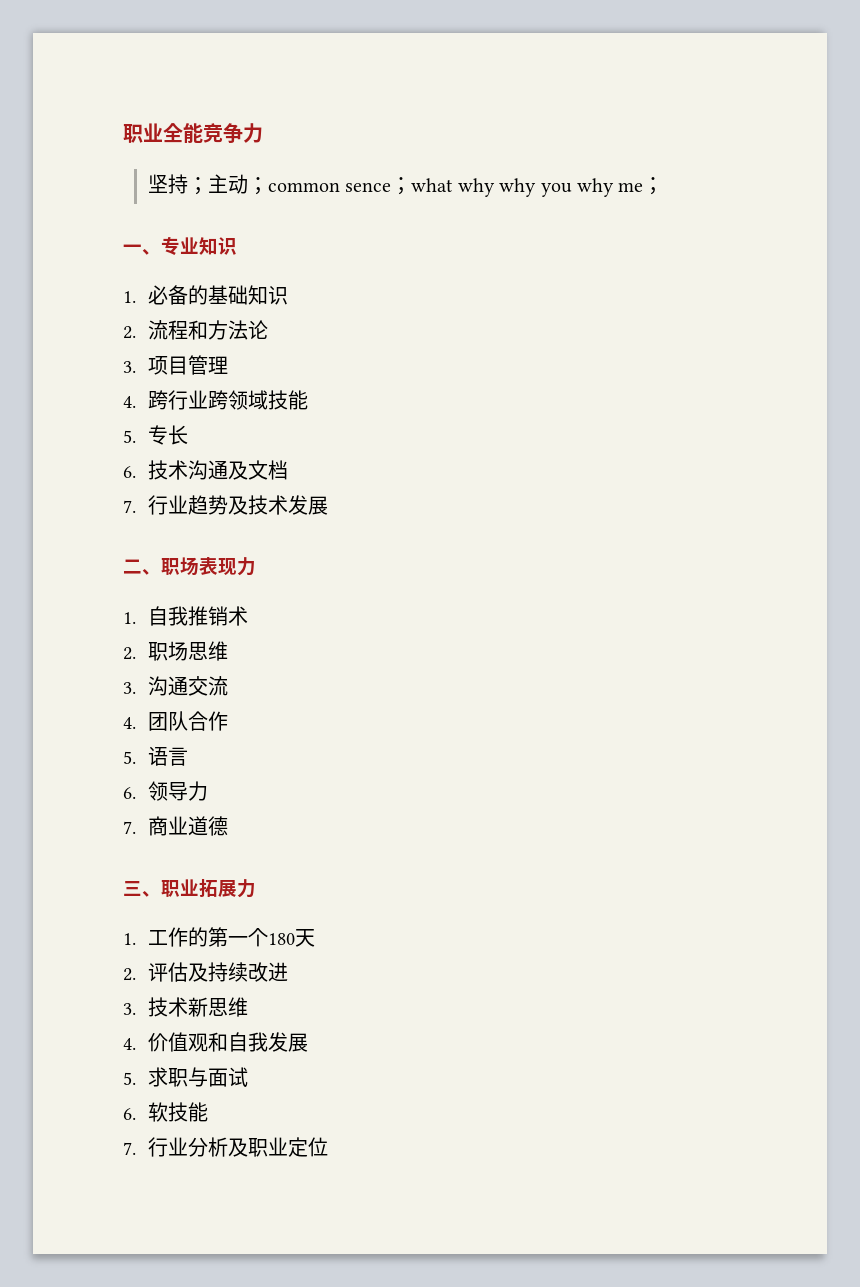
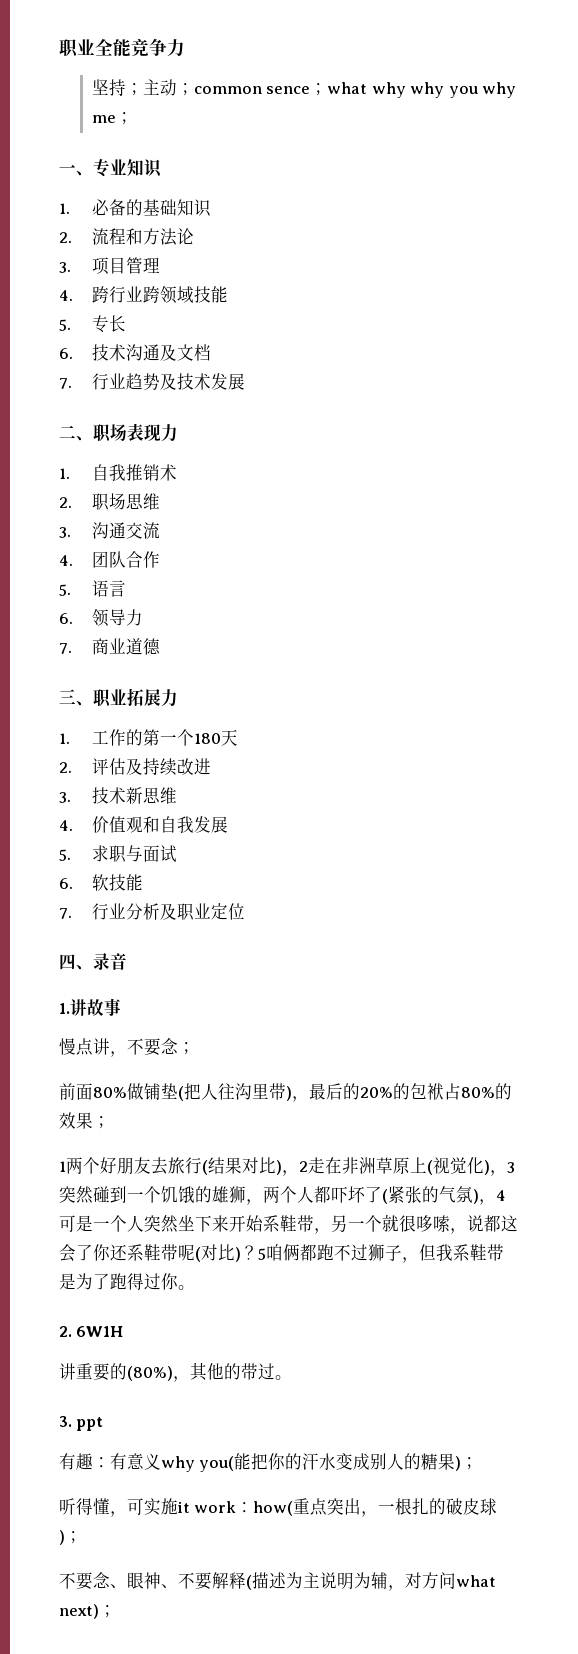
(328, 1147) none -> [59,953,127,970] [59,998,121,1016] [59,1038,195,1057] [59,1083,512,1102] [59,1112,110,1129] [59,1157,515,1176] [59,1186,506,1205] [59,1215,518,1234] [59,1244,504,1263] [59,1273,195,1290] [59,1326,124,1337] [59,1363,292,1382] [59,1416,104,1431] [59,1453,479,1472] [59,1498,498,1517] [59,1530,82,1545] [59,1572,496,1591] [59,1604,116,1619] // 四、录音 // 1.讲故事 // 慢点讲，不要念； // 前面80%做铺垫(把人往沟里带)，最后的20%的包袱占80%的效果； // 1两个好朋友去旅行(结果对比)，2走在非洲草原上(视觉化)，3突然碰到一个饥饿的雄狮，两个人都吓坏了(紧张的气氛)，4可是一个人突然坐下来开始系鞋带，另一个就很哆嗦，说都这会了你还系鞋带呢(对比)？5咱俩都跑不过狮子，但我系鞋带是为了跑得过你。 // 2. 6W1H // 讲重要的(80%)，其他的带过。 // 3. ppt // 有趣：有意义why you(能把你的汗水变成别人的糖果)； // 听得懂，可实施it work：how(重点突出，一根扎的破皮球)； // 不要念、眼神、不要解释(描述为主说明为辅，对方问what next)；

